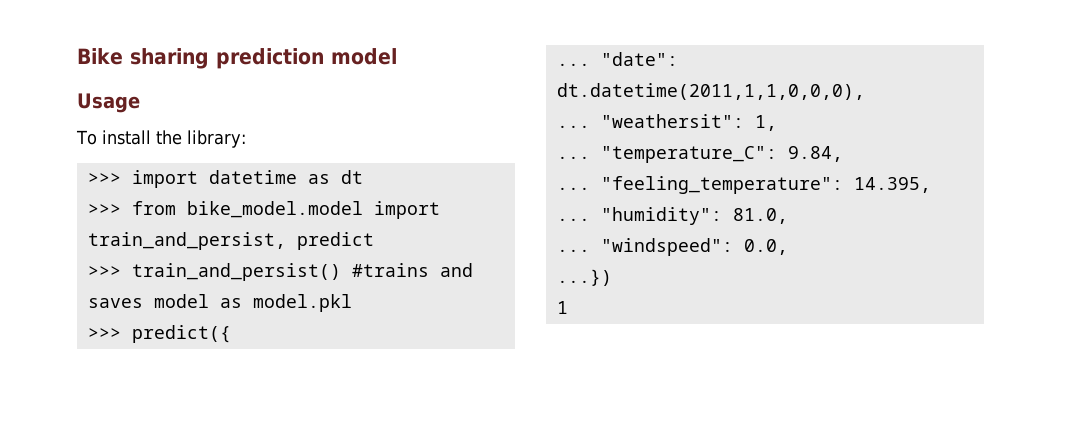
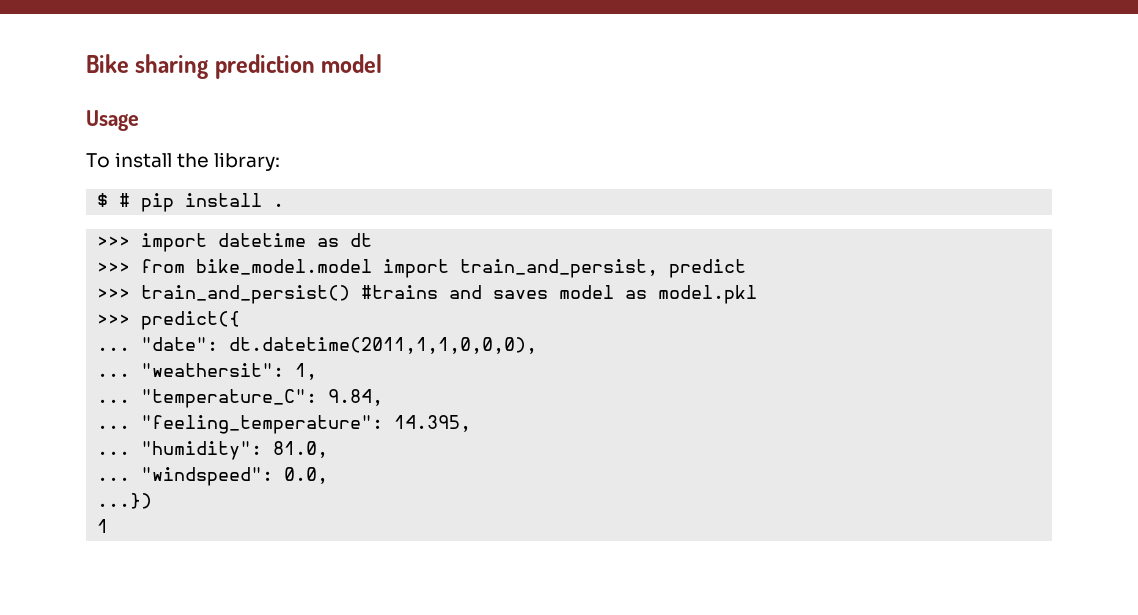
(246, 139) none -> [97,193,285,212] // $ # pip install .

